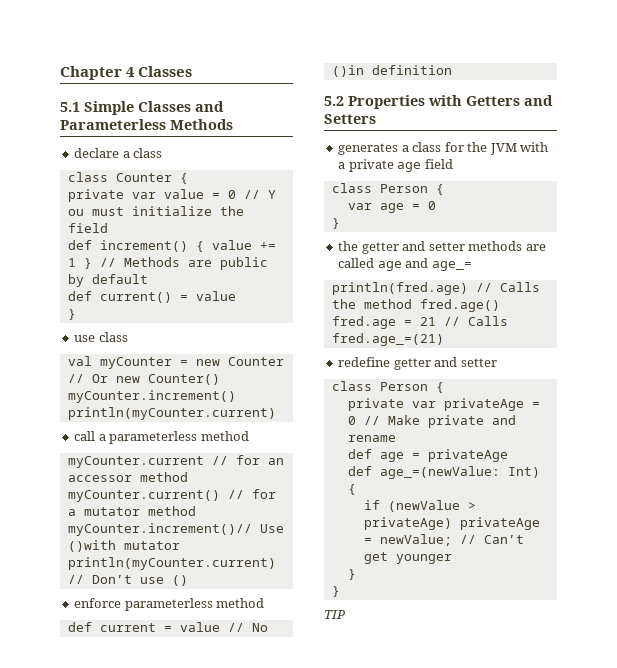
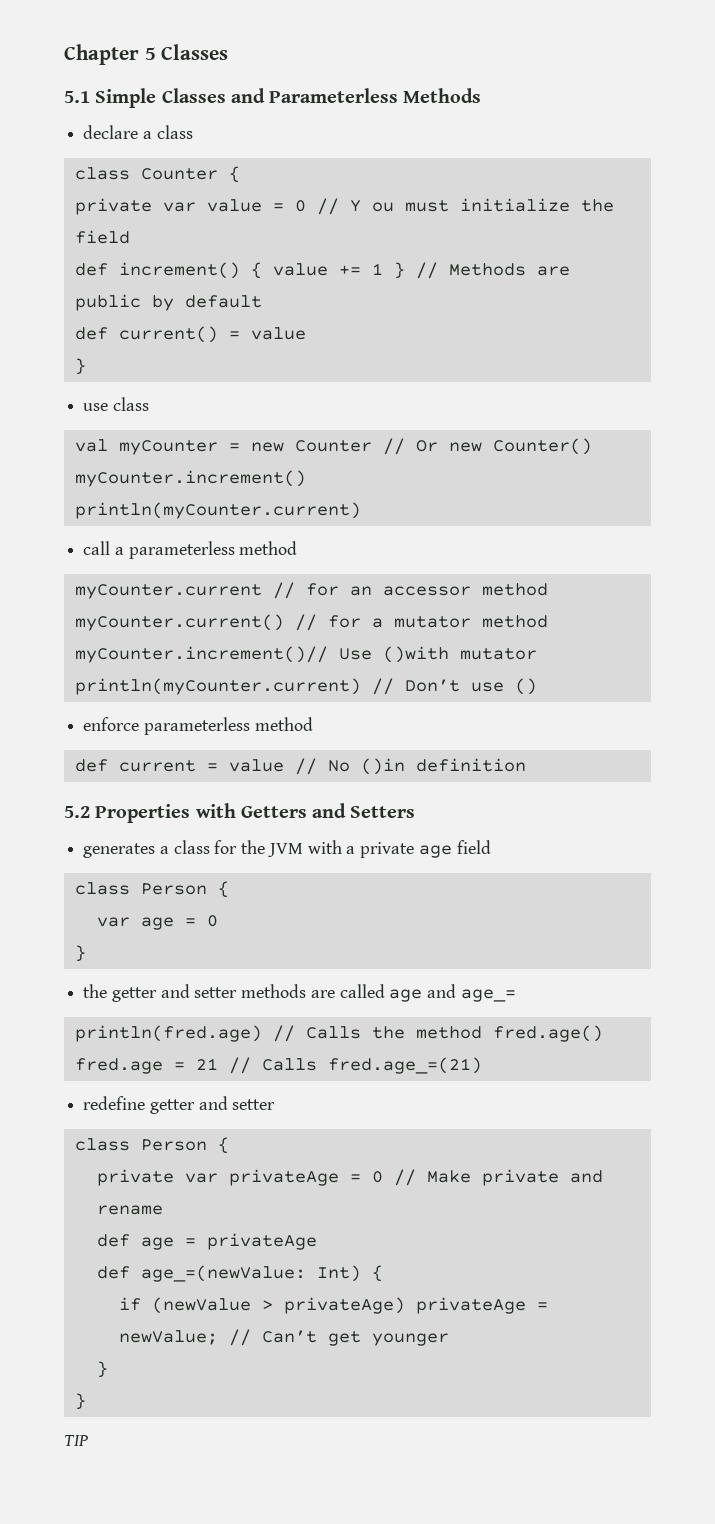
[126,67,136,77] 4 -> [144,47,156,60] 5

